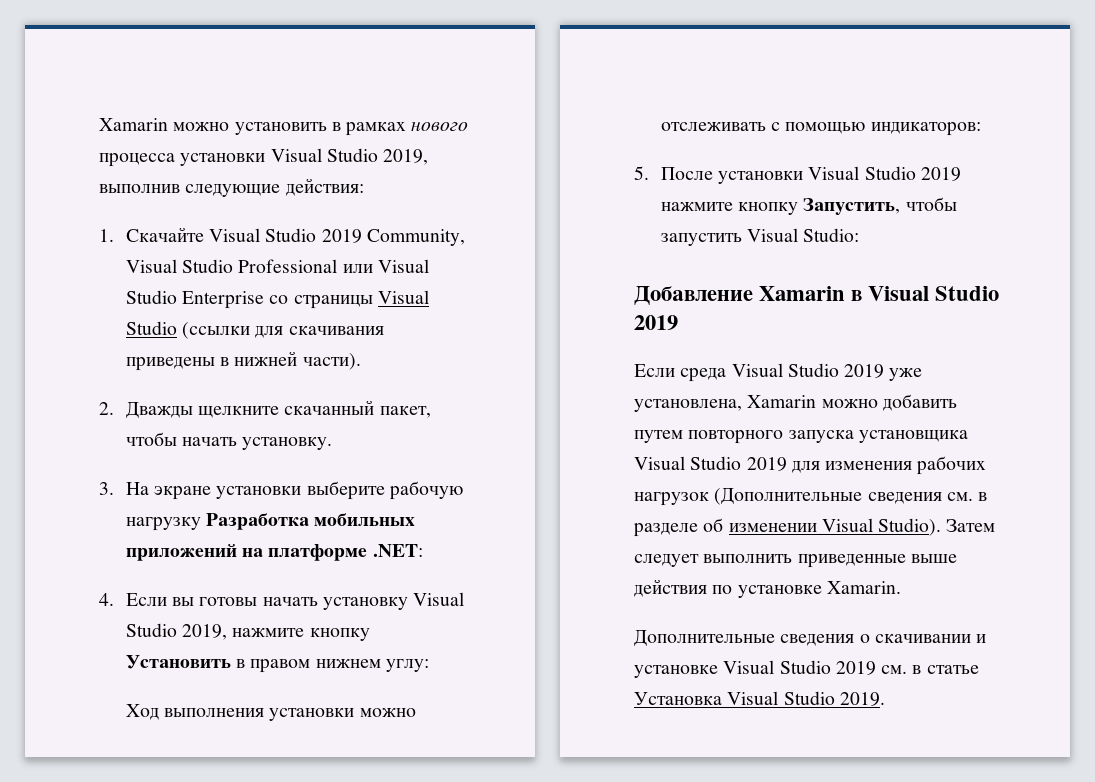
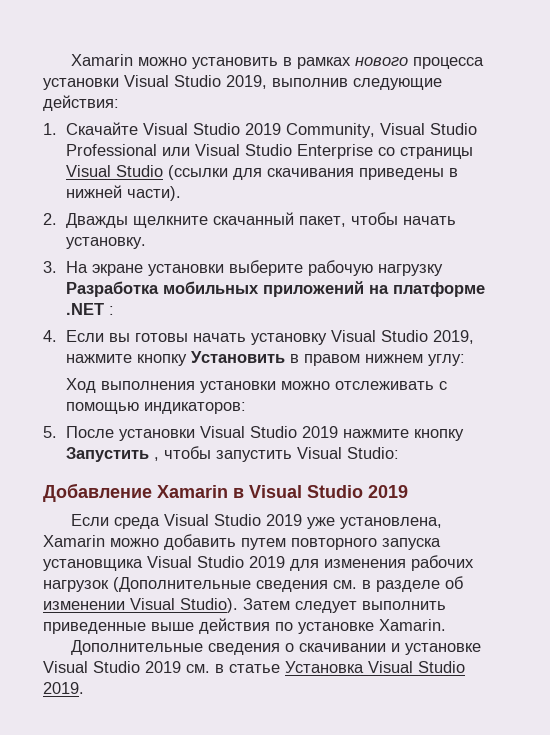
[372,544,423,557] .NET: -> [66,303,115,315] .NET :
[803,198,901,215] Запустить, -> [66,447,160,462] Запустить ,

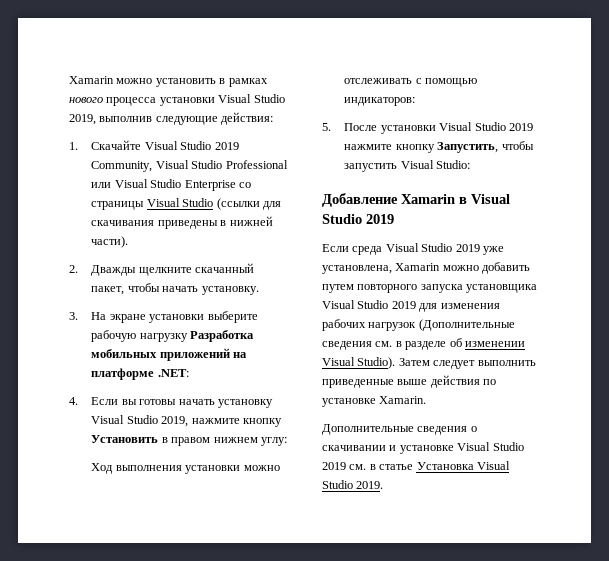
[66,303,115,315] .NET : -> [157,369,189,377] .NET:
[66,447,160,462] Запустить , -> [437,142,499,153] Запустить,

